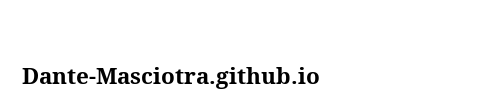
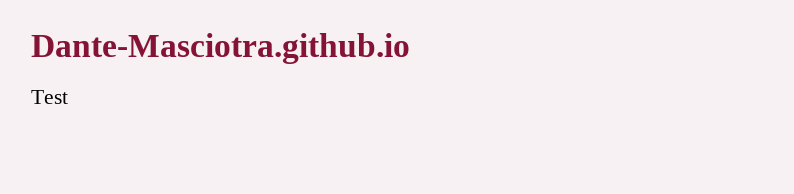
(320, 78) none -> [31,90,68,104] // Test

